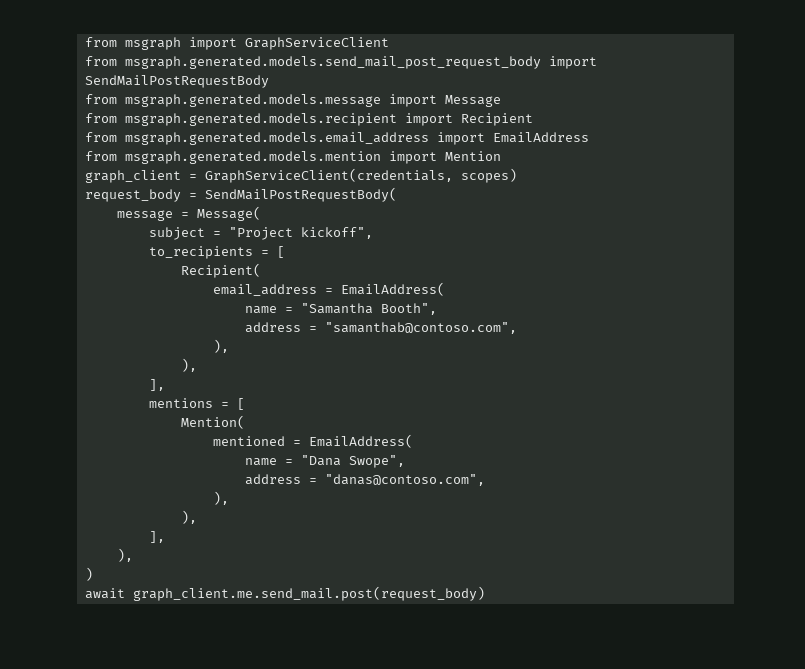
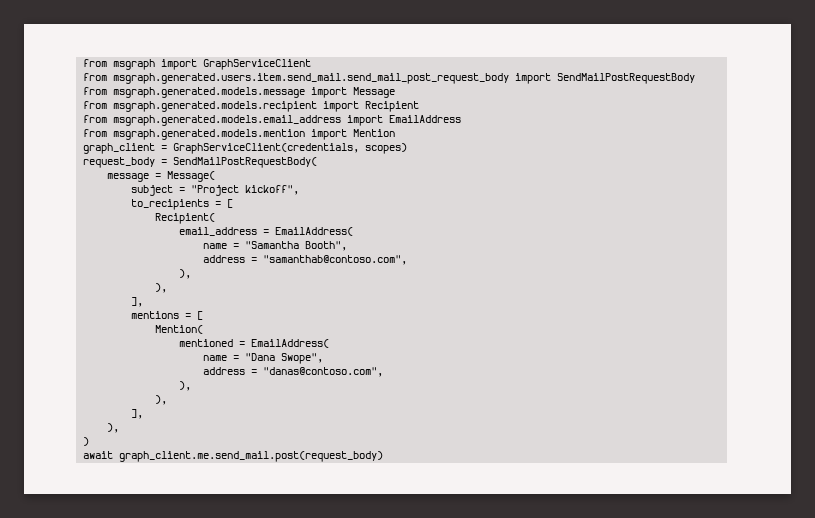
[125,56,542,69] msgraph.generated.models.send_mail_post_request_body -> [113,73,510,84] msgraph.generated.users.item.send_mail.send_mail_post_request_body

